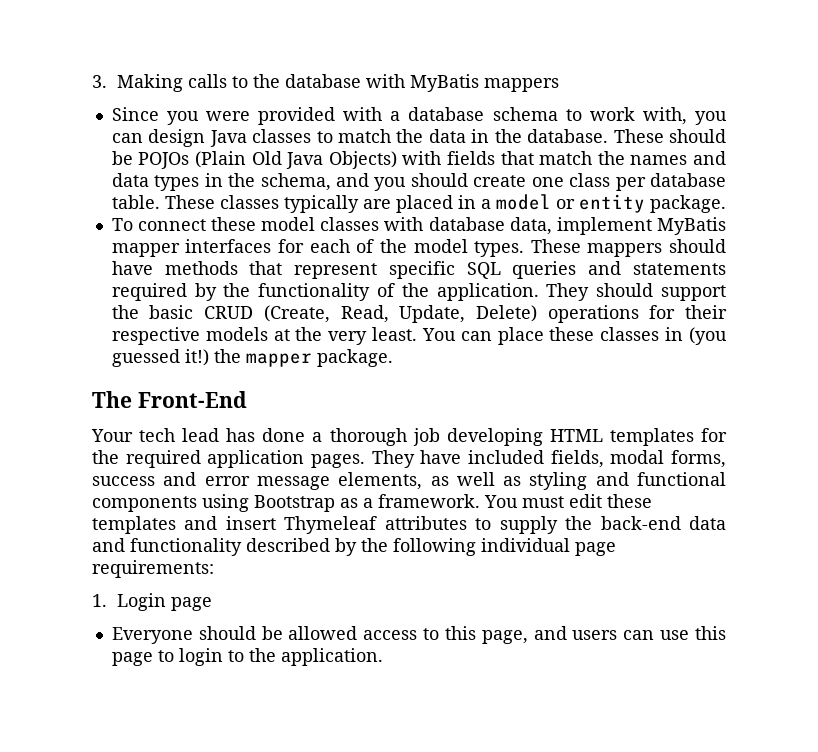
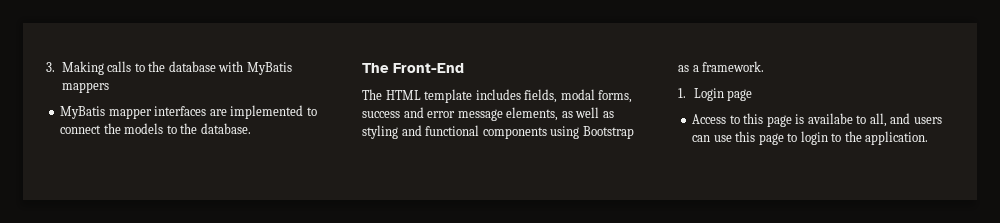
[111,107,728,125] [111,129,727,147] [111,151,727,169] [111,173,727,191] [111,194,726,213] [111,217,726,235] [111,239,727,257] [111,261,726,279] [111,283,726,301] [111,305,727,323] [111,327,728,345] [111,349,393,367] [92,391,247,408] [91,428,727,446] [92,450,544,468] Since you were provided with a database schema to work with, you can design Java classes to match the data in the database. These should be POJOs (Plain Old Java Objects) with fields that match the names and data types in the schema, and you should create one class per database table. These classes typically are placed in a model or entity package. // To connect these model classes with database data, implement MyBatis mapper interfaces for each of the model types. These mappers should have methods that represent specific SQL queries and statements required by the functionality of the application. They should support the basic CRUD (Create, Read, Update, Delete) operations for their respective models at the very least. You can place these classes in (you guessed it!) the mapper package. // The Front-End // Your tech lead has done a thorough job developing HTML templates for the required application pages. They have included -> [60,105,317,119] [60,123,251,134] [362,63,464,73] [362,89,521,103] MyBatis mapper interfaces are implemented to connect the models to the database. // The Front-End // The HTML template includes
[484,494,652,508] [92,516,727,534] [92,538,616,556] [92,560,214,578] [92,593,212,611] [111,626,528,644] You must edit these templates and insert Thymeleaf attributes to supply the back-end data and functionality described by the following individual page requirements: // 1. Login page // Everyone should be allowed access to this page, -> [678,88,753,101] [692,113,887,127] // 1. Login page // Access to this page is availabe to all,

